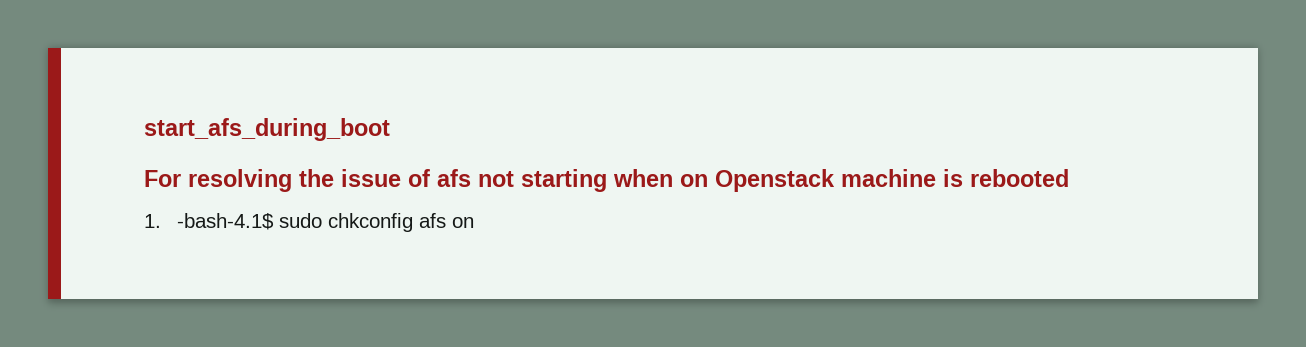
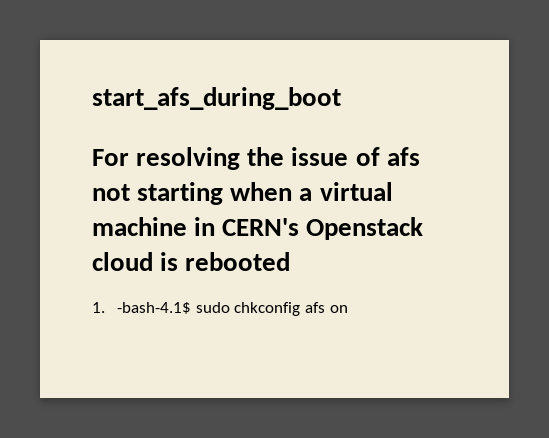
[680,169,936,192] on Openstack machine -> [299,182,393,201] [92,217,424,240] [92,252,153,271] a virtual machine in CERN's Openstack cloud

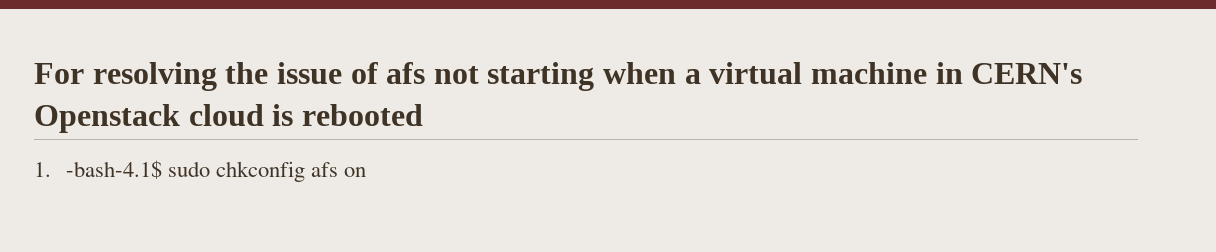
[92,87,341,110] start_afs_during_boot // -> (34, 73) none

